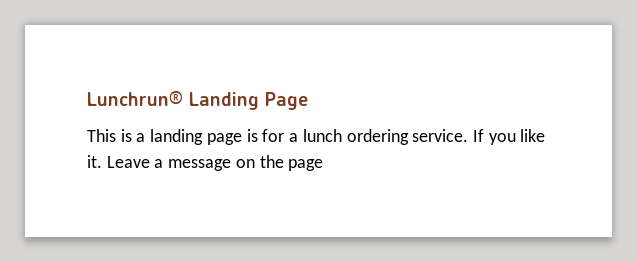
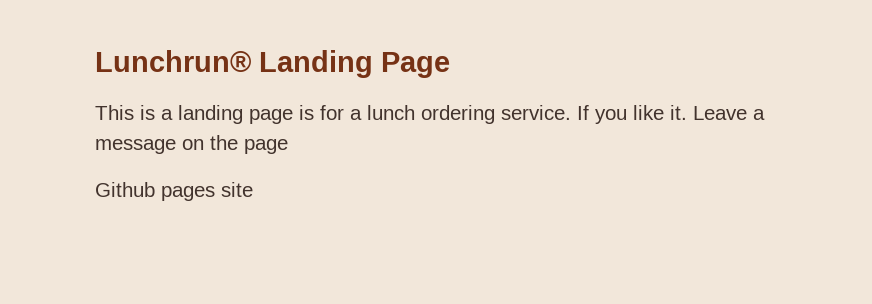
(324, 165) none -> [95,182,253,201] // Github pages site

